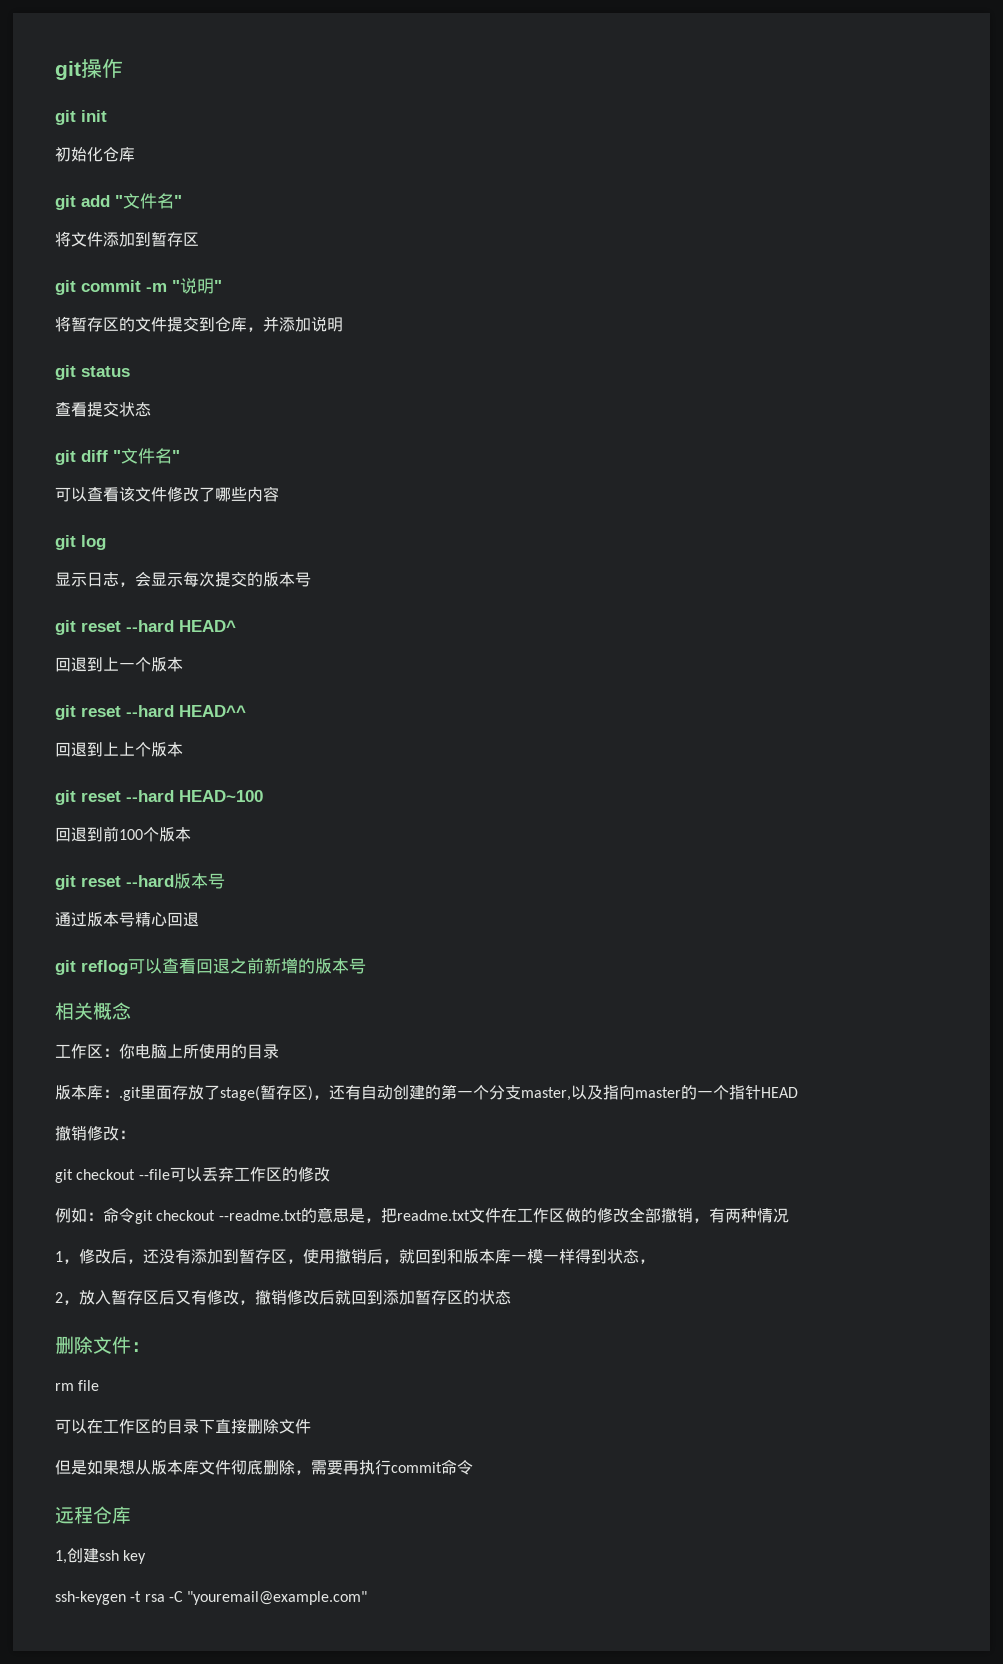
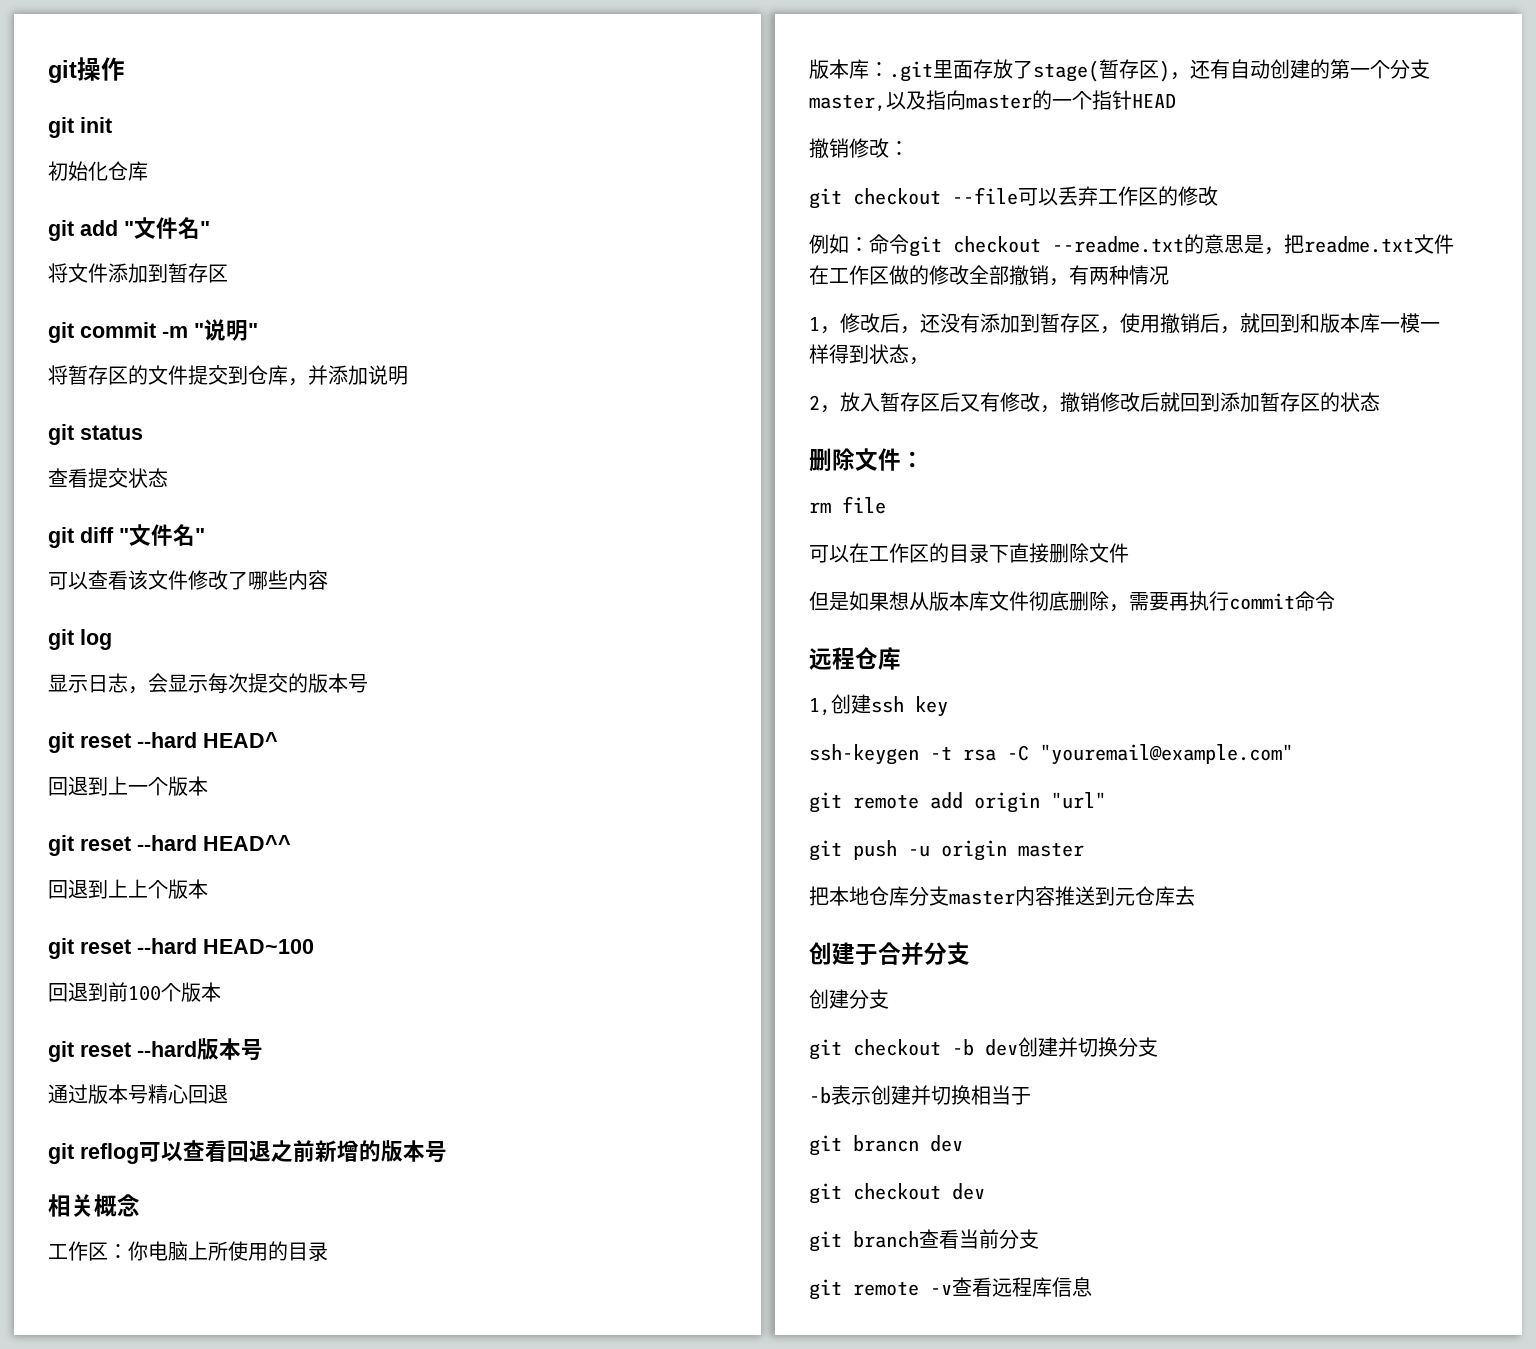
(368, 1598) none -> [809,792,1106,813] [809,840,1084,861] [809,886,1195,906] [809,942,970,966] [809,989,889,1009] [809,1037,1158,1060] [809,1085,1031,1105] [809,1135,963,1156] [809,1183,985,1204] [809,1229,1039,1252] [809,1277,1092,1300] // git remote add origin "url" // git push -u origin master // 把本地仓库分支master内容推送到元仓库去 // 创建于合并分支 // 创建分支 // git checkout -b dev创建并切换分支 // -b表示创建并切换相当于 // git brancn dev // git checkout dev // git branch查看当前分支 // git remote -v查看远程库信息

